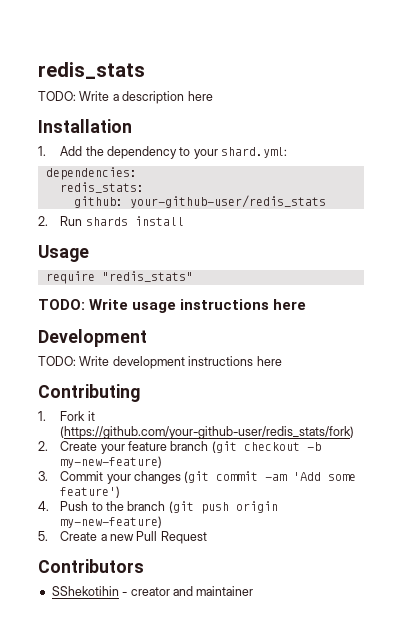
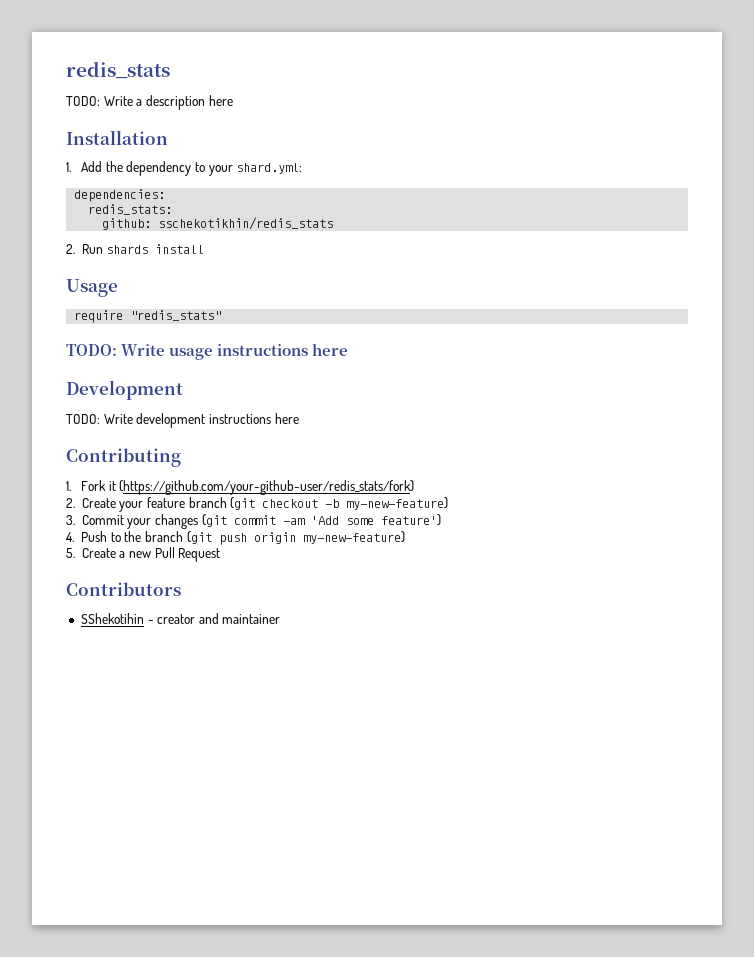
[129,195,326,208] your-github-user/redis_stats -> [158,217,334,230] sschekotikhin/redis_stats

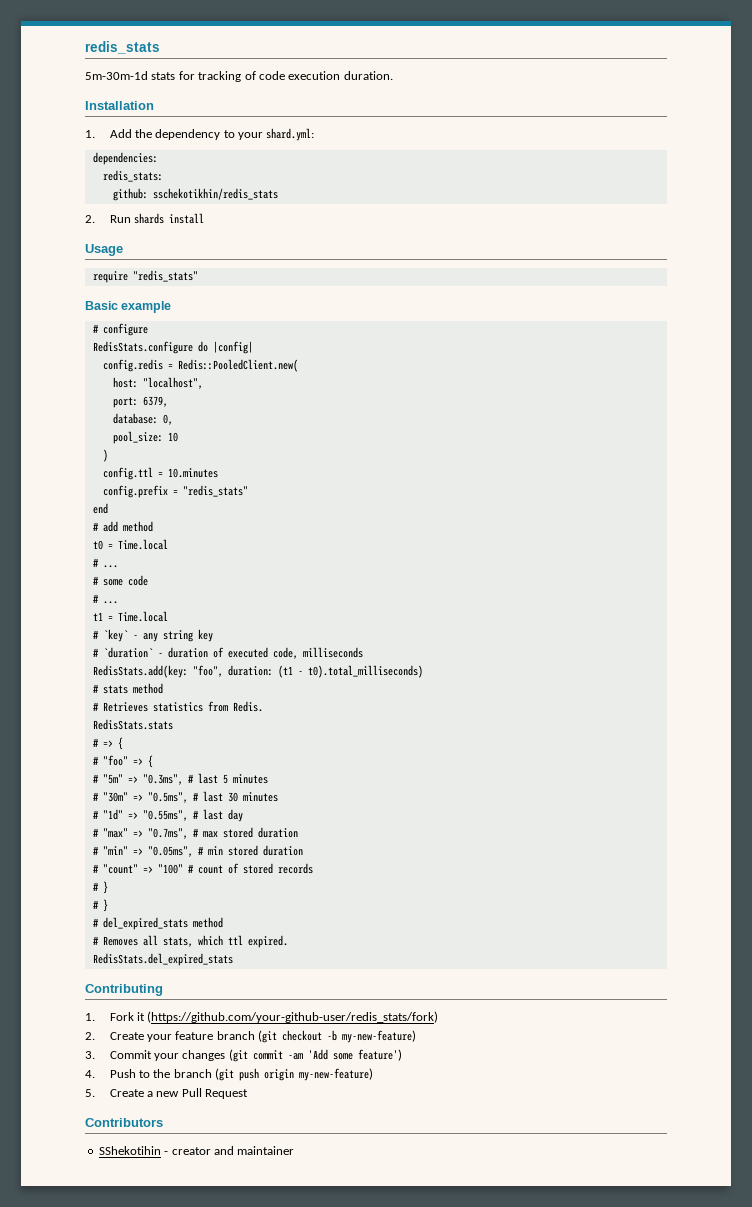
[66,95,233,110] TODO: Write a description here -> [85,71,393,82] 5m-30m-1d stats for tracking of code execution duration.
[66,343,349,360] [66,380,183,400] [66,413,299,428] TODO: Write usage instructions here // Development // TODO: Write development instructions here -> [85,301,172,313] [92,323,148,336] [92,341,253,354] [102,359,298,372] [112,377,203,389] [112,396,168,408] [112,413,173,425] [112,431,178,444] [102,449,108,462] [102,467,218,480] [102,485,248,498] [92,503,108,514] [92,521,153,532] [92,539,168,550] [92,558,118,568] [92,575,148,586] [92,594,118,604] [92,611,168,622] [92,629,213,642] [92,647,363,659] [92,665,423,678] [92,683,163,694] [92,701,263,712] [92,719,173,730] [92,737,123,750] [92,755,153,768] [92,773,268,785] [92,791,278,803] [92,809,243,822] [92,827,298,839] [92,845,303,857] [92,863,313,874] [92,881,108,894] [92,899,108,912] [92,917,223,930] [92,935,288,948] [92,953,233,966] Basic example // # configure // RedisStats.configure do |config| // config.redis = Redis::PooledClient.new( // host: "localhost", // port: 6379, // database: 0, // pool_size: 10 // ) // config.ttl = 10.minutes // config.prefix = "redis_stats" // end // # add method // t0 = Time.local // # ... // # some code // # ... // t1 = Time.local // # `key` - any string key // # `duration` - duration of executed code, milliseconds // RedisStats.add(key: "foo", duration: (t1 - t0).total_milliseconds) // # stats method // # Retrieves statistics from Redis. // RedisStats.stats // # => { // # "foo" => { // # "5m" => "0.3ms", # last 5 minutes // # "30m" => "0.5ms", # last 30 minutes // # "1d" => "0.55ms", # last day // # "max" => "0.7ms", # max stored duration // # "min" => "0.05ms", # min stored duration // # "count" => "100" # count of stored records // # } // # } // # del_expired_stats method // # Removes all stats, which ttl expired. // RedisStats.del_expired_stats

